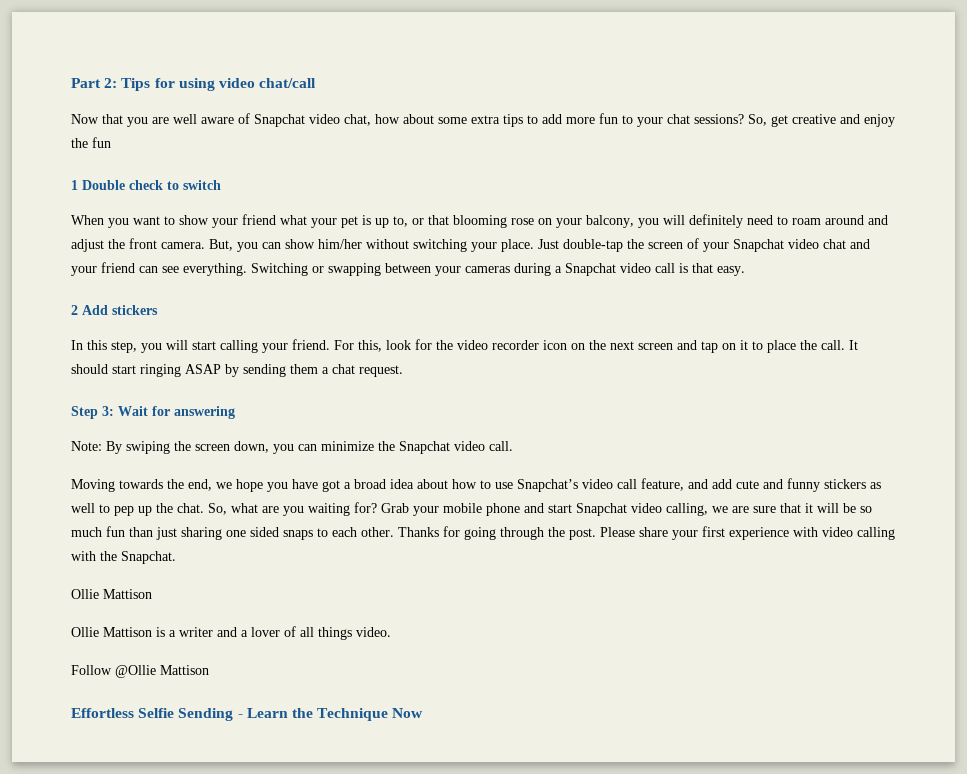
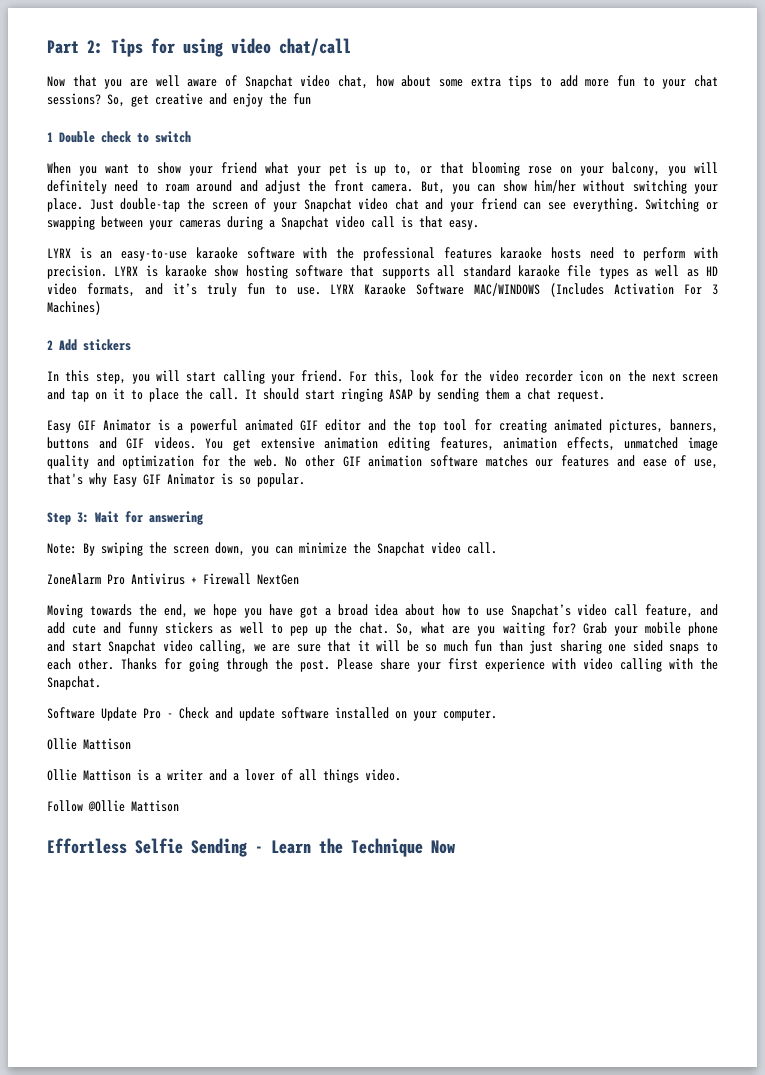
(745, 271) none -> [47,247,719,261] [47,265,719,279] [47,283,718,297] [47,301,101,315] // LYRX is an easy-to-use karaoke software with the professional features karaoke hosts need to perform with precision. LYRX is karaoke show hosting software that supports all standard karaoke file types as well as HD video formats, and it’s truly fun to use. LYRX Karaoke Software MAC/WINDOWS (Includes Activation For 3 Machines)
(403, 371) none -> [47,419,718,433] [47,437,719,451] [47,455,719,469] [47,473,305,487] // Easy GIF Animator is a powerful animated GIF editor and the top tool for creating animated pictures, banners, buttons and GIF videos. You get extensive animation editing features, animation effects, unmatched image quality and optimization for the web. No other GIF animation software matches our features and ease of use, that's why Easy GIF Animator is so popular.
(513, 446) none -> [47,573,299,585] // ZoneAlarm Pro Antivirus + Firewall NextGen
(176, 557) none -> [47,707,497,721] // Software Update Pro - Check and update software installed on your computer.

